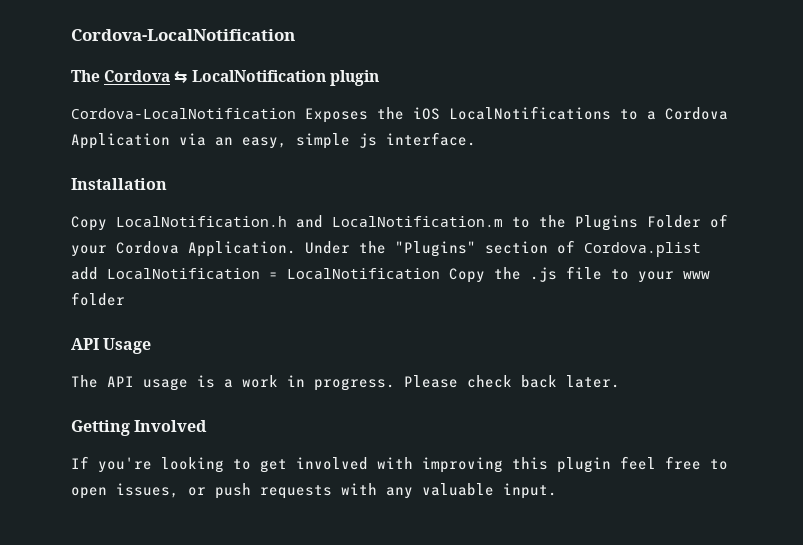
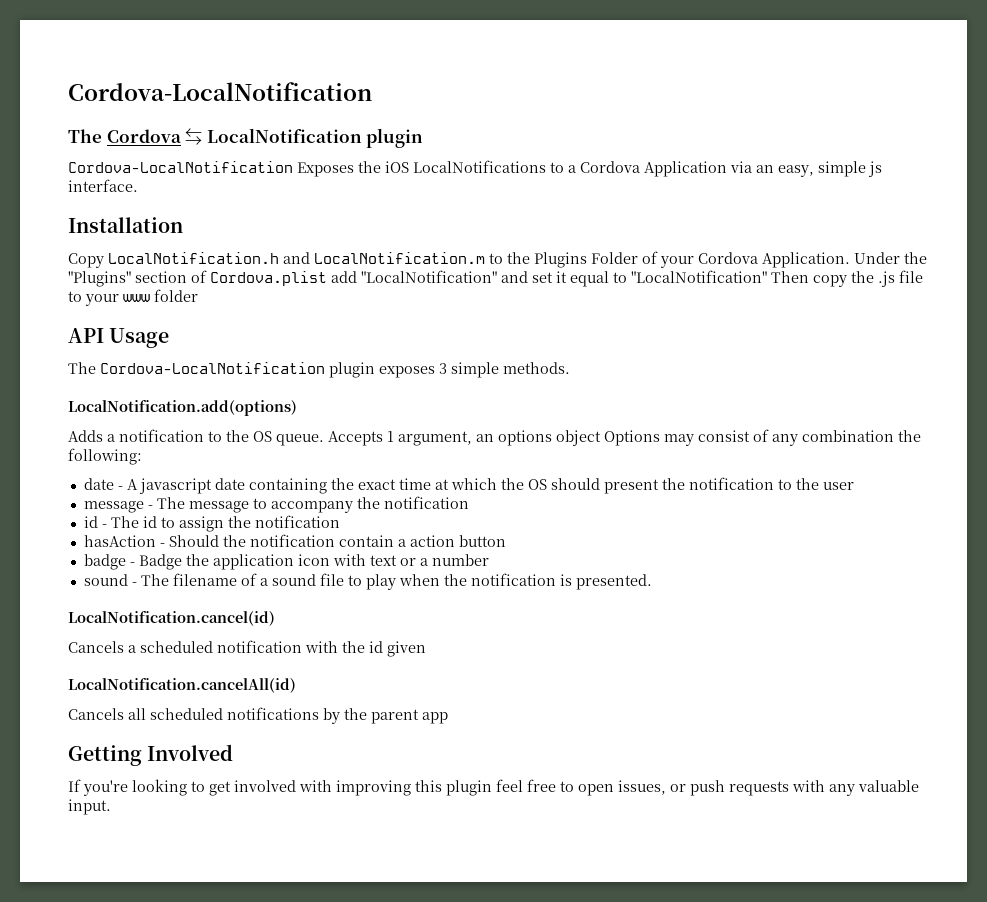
[107,268,485,283] LocalNotification = LocalNotification Copy -> [361,270,847,287] "LocalNotification" and set it equal to "LocalNotification" Then copy
[107,375,620,391] API usage is a work in progress. Please check back later. -> [100,362,570,378] [68,400,297,416] [68,429,921,446] [68,448,142,465] [83,477,854,494] [83,496,469,513] [83,515,340,532] [83,534,506,547] [83,554,489,570] [83,573,652,590] [68,611,275,626] [68,640,426,657] [68,678,296,693] [68,707,448,724] Cordova-LocalNotification plugin exposes 3 simple methods. // LocalNotification.add(options) // Adds a notification to the OS queue. Accepts 1 argument, an options object Options may consist of any combination the following: // date - A javascript date containing the exact time at which the OS should present the notification to the user // message - The message to accompany the notification // id - The id to assign the notification // hasAction - Should the notification contain a action button // badge - Badge the application icon with text or a number // sound - The filename of a sound file to play when the notification is presented. // LocalNotification.cancel(id) // Cancels a scheduled notification with the id given // LocalNotification.cancelAll(id) // Cancels all scheduled notifications by the parent app

